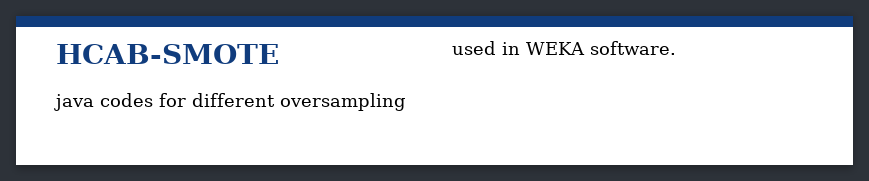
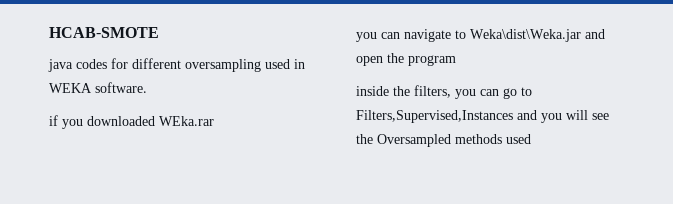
(676, 48) none -> [49,115,214,129] [356,29,605,42] [356,53,456,66] [356,85,532,99] [356,110,609,123] [356,134,531,147] // if you downloaded WEka.rar // you can navigate to Weka\dist\Weka.jar and open the program // inside the filters, you can go to Filters,Supervised,Instances and you will see the Oversampled methods used

